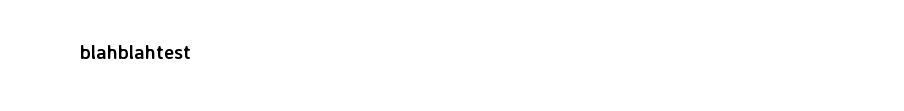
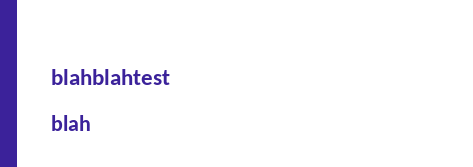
(191, 52) none -> [51,115,91,131] // blah

